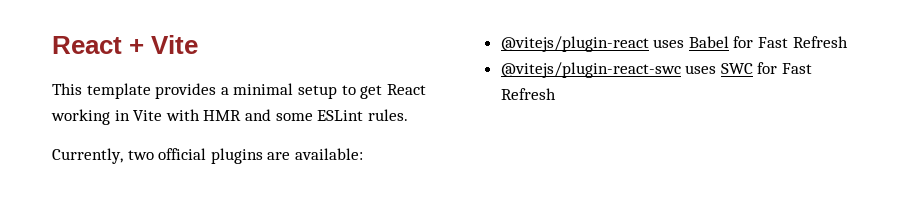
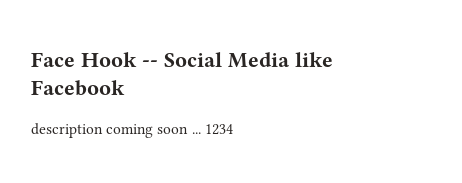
[52,35,199,54] [52,83,426,99] [51,109,408,125] [52,148,363,164] [500,36,848,52] [500,62,813,78] [500,88,556,100] React + Vite // This template provides a minimal setup to get React working in Vite with HMR and some ESLint rules. // Currently, two official plugins are available: // @vitejs/plugin-react uses Babel for Fast Refresh // @vitejs/plugin-react-swc uses SWC for Fast Refresh -> [31,52,333,68] [31,80,125,96] [31,123,233,138] Face Hook -- Social Media like Facebook // description coming soon ... 1234

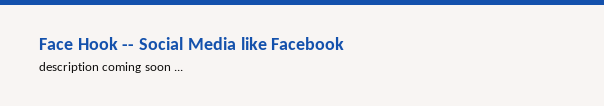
[204,124,233,135] 1234 -> (184, 70) none

